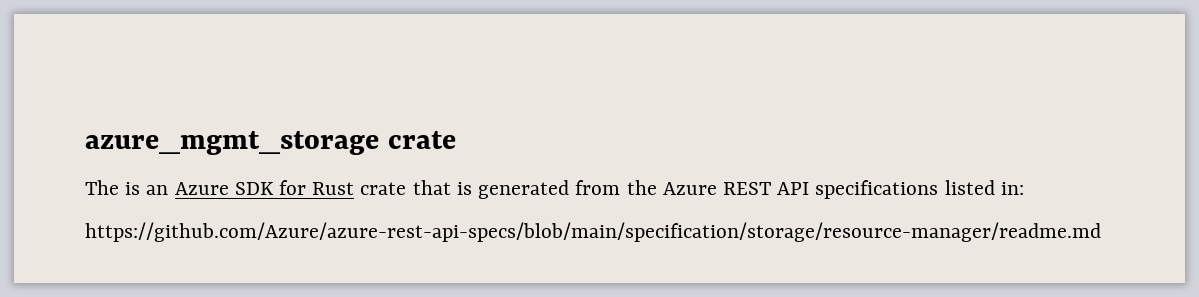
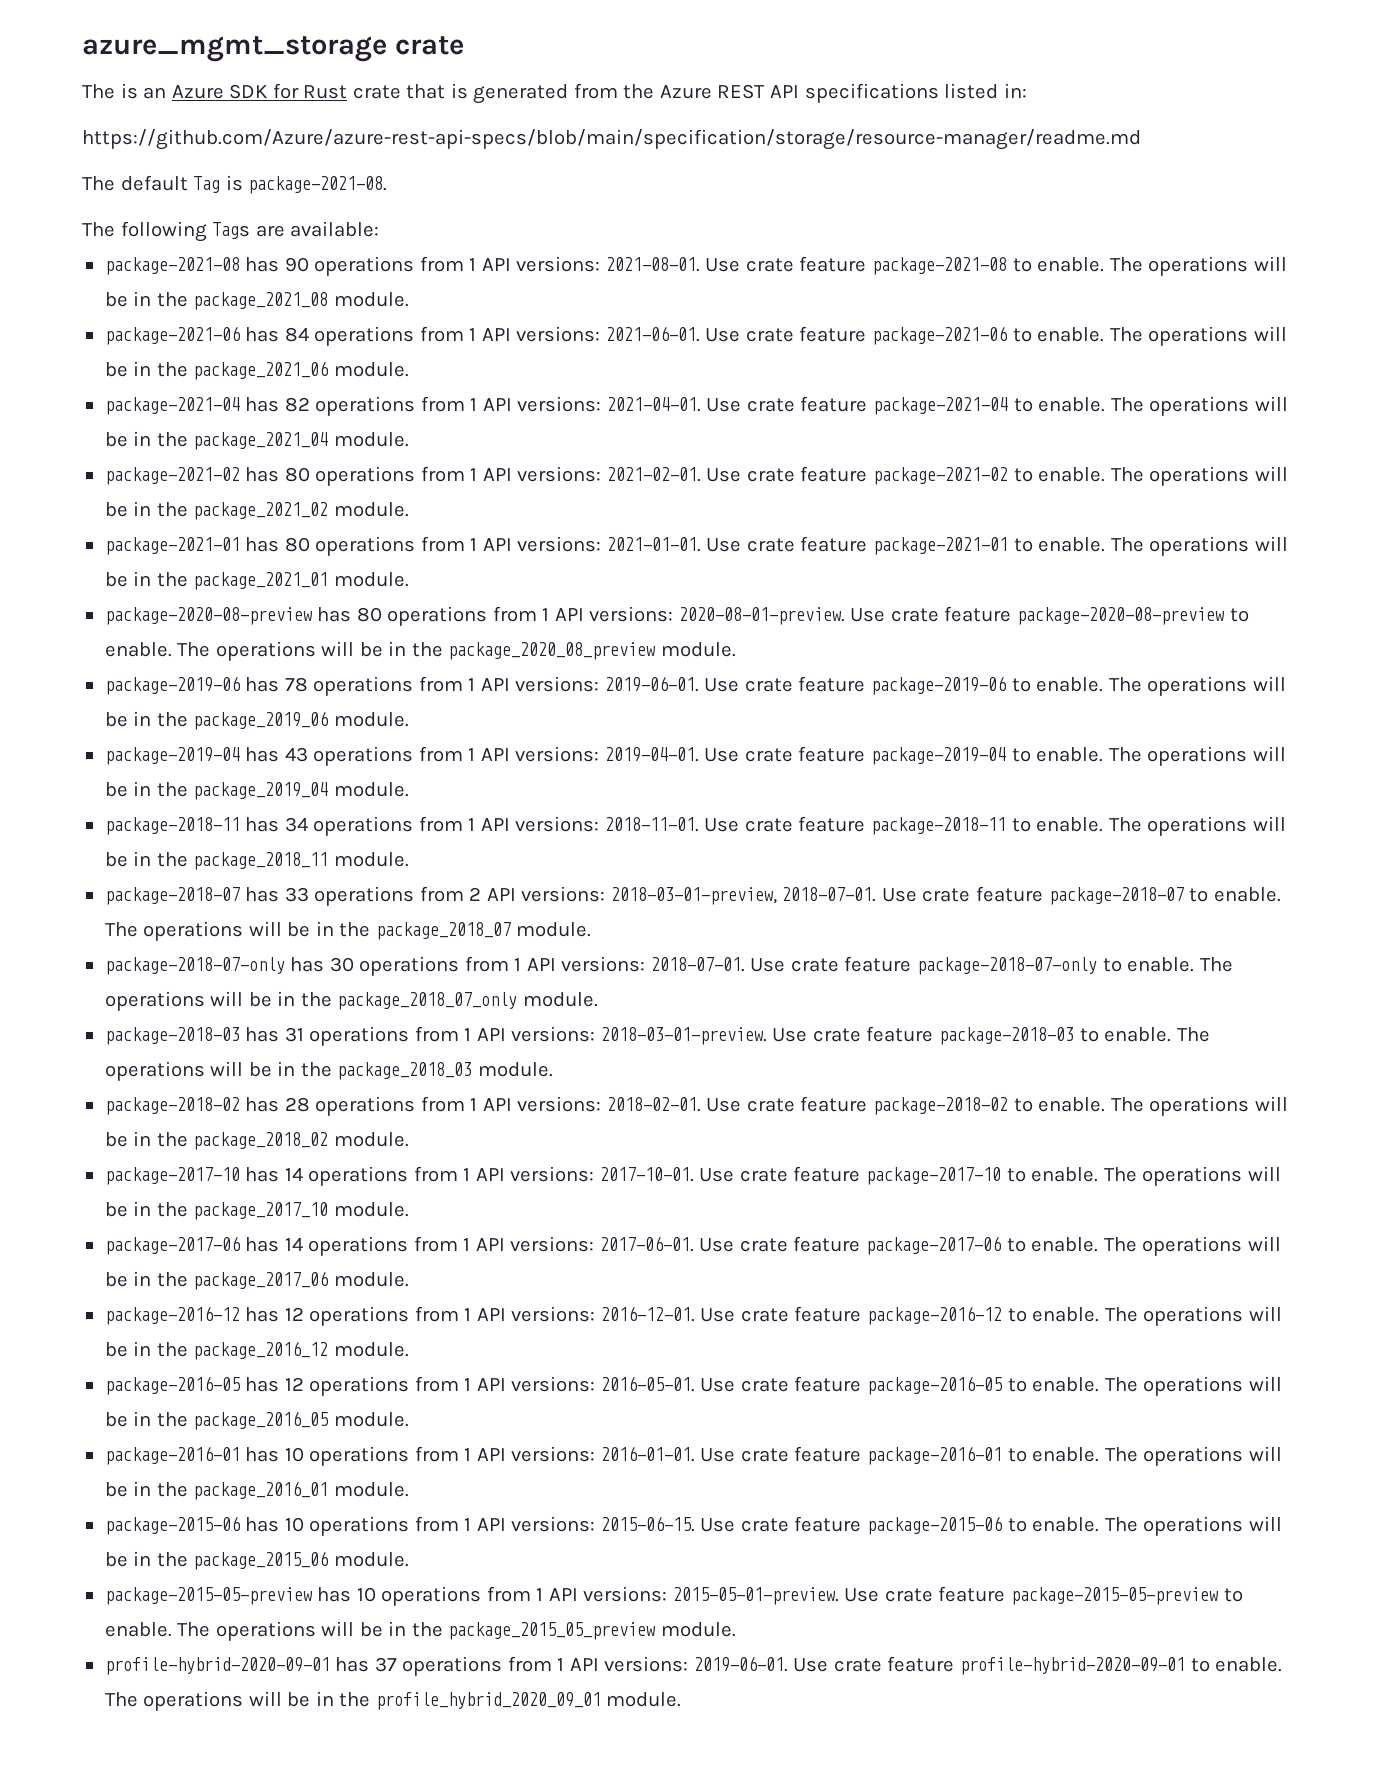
(1101, 232) none -> [82,175,388,194] [82,221,380,242] [104,256,1287,276] [104,291,409,310] [104,326,1287,346] [104,361,409,380] [104,396,1288,416] [104,431,409,450] [104,466,1288,486] [104,501,409,520] [104,536,1288,556] [104,571,409,590] [104,606,1249,626] [104,641,736,661] [104,676,1286,696] [104,711,409,730] [104,746,1286,766] [104,781,409,800] [104,816,1286,836] [104,851,409,870] [104,886,1281,906] [104,921,592,941] [104,956,1233,976] [104,991,598,1011] [104,1026,1210,1046] [104,1061,553,1081] [104,1096,1288,1116] [104,1131,409,1150] [104,1166,1281,1186] [104,1201,409,1220] [104,1236,1281,1256] [104,1271,409,1290] [104,1306,1282,1326] [104,1341,409,1360] [104,1376,1282,1396] [104,1411,409,1430] [104,1446,1282,1466] [104,1481,409,1500] [104,1516,1282,1536] [104,1551,409,1570] [104,1586,1243,1606] [104,1621,736,1641] [104,1656,1283,1676] [104,1691,682,1711] // The default Tag is package-2021-08. // The following Tags are available: // package-2021-08 has 90 operations from 1 API versions: 2021-08-01. Use crate feature package-2021-08 to enable. The operations will be in the package_2021_08 module. // package-2021-06 has 84 operations from 1 API versions: 2021-06-01. Use crate feature package-2021-06 to enable. The operations will be in the package_2021_06 module. // package-2021-04 has 82 operations from 1 API versions: 2021-04-01. Use crate feature package-2021-04 to enable. The operations will be in the package_2021_04 module. // package-2021-02 has 80 operations from 1 API versions: 2021-02-01. Use crate feature package-2021-02 to enable. The operations will be in the package_2021_02 module. // package-2021-01 has 80 operations from 1 API versions: 2021-01-01. Use crate feature package-2021-01 to enable. The operations will be in the package_2021_01 module. // package-2020-08-preview has 80 operations from 1 API versions: 2020-08-01-preview. Use crate feature package-2020-08-preview to enable. The operations will be in the package_2020_08_preview module. // package-2019-06 has 78 operations from 1 API versions: 2019-06-01. Use crate feature package-2019-06 to enable. The operations will be in the package_2019_06 module. // package-2019-04 has 43 operations from 1 API versions: 2019-04-01. Use crate feature package-2019-04 to enable. The operations will be in the package_2019_04 module. // package-2018-11 has 34 operations from 1 API versions: 2018-11-01. Use crate feature package-2018-11 to enable. The operations will be in the package_2018_11 module. // package-2018-07 has 33 operations from 2 API versions: 2018-03-01-preview, 2018-07-01. Use crate feature package-2018-07 to enable. The operations will be in the package_2018_07 module. // package-2018-07-only has 30 operations from 1 API versions: 2018-07-01. Use crate feature package-2018-07-only to enable. The operations will be in the package_2018_07_only module. // package-2018-03 has 31 operations from 1 API versions: 2018-03-01-preview. Use crate feature package-2018-03 to enable. The operations will be in the package_2018_03 module. // package-2018-02 has 28 operations from 1 API versions: 2018-02-01. Use crate feature package-2018-02 to enable. The operations will be in the package_2018_02 module. // package-2017-10 has 14 operations from 1 API versions: 2017-10-01. Use crate feature package-2017-10 to enable. The operations will be in the package_2017_10 module. // package-2017-06 has 14 operations from 1 API versions: 2017-06-01. Use crate feature package-2017-06 to enable. The operations will be in the package_2017_06 module. // package-2016-12 has 12 operations from 1 API versions: 2016-12-01. Use crate feature package-2016-12 to enable. The operations will be in the package_2016_12 module. // package-2016-05 has 12 operations from 1 API versions: 2016-05-01. Use crate feature package-2016-05 to enable. The operations will be in the package_2016_05 module. // package-2016-01 has 10 operations from 1 API versions: 2016-01-01. Use crate feature package-2016-01 to enable. The operations will be in the package_2016_01 module. // package-2015-06 has 10 operations from 1 API versions: 2015-06-15. Use crate feature package-2015-06 to enable. The operations will be in the package_2015_06 module. // package-2015-05-preview has 10 operations from 1 API versions: 2015-05-01-preview. Use crate feature package-2015-05-preview to enable. The operations will be in the package_2015_05_preview module. // profile-hybrid-2020-09-01 has 37 operations from 1 API versions: 2019-06-01. Use crate feature profile-hybrid-2020-09-01 to enable. The operations will be in the profile_hybrid_2020_09_01 module.

